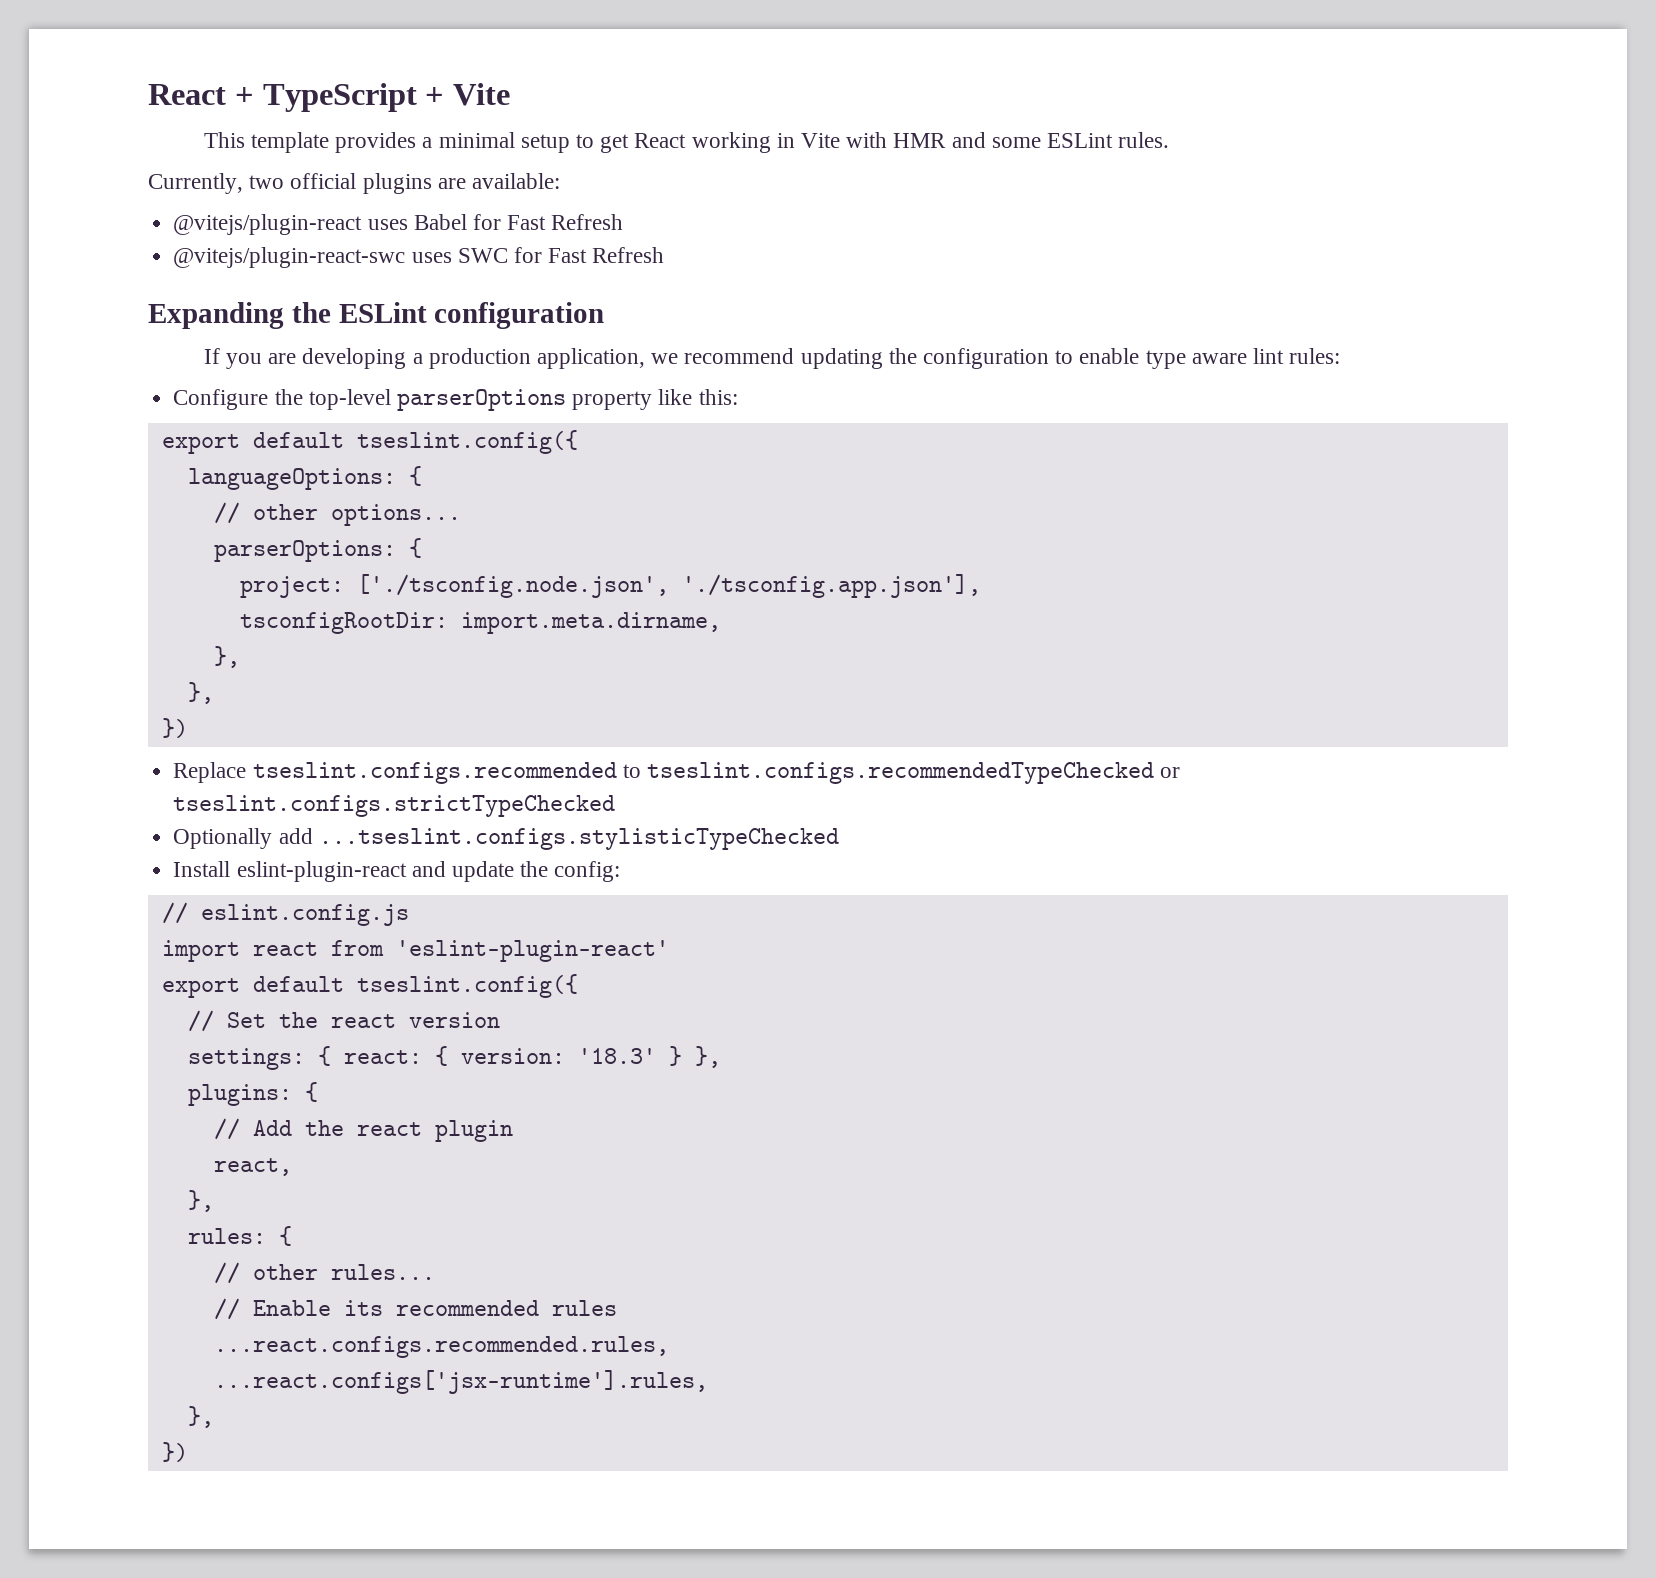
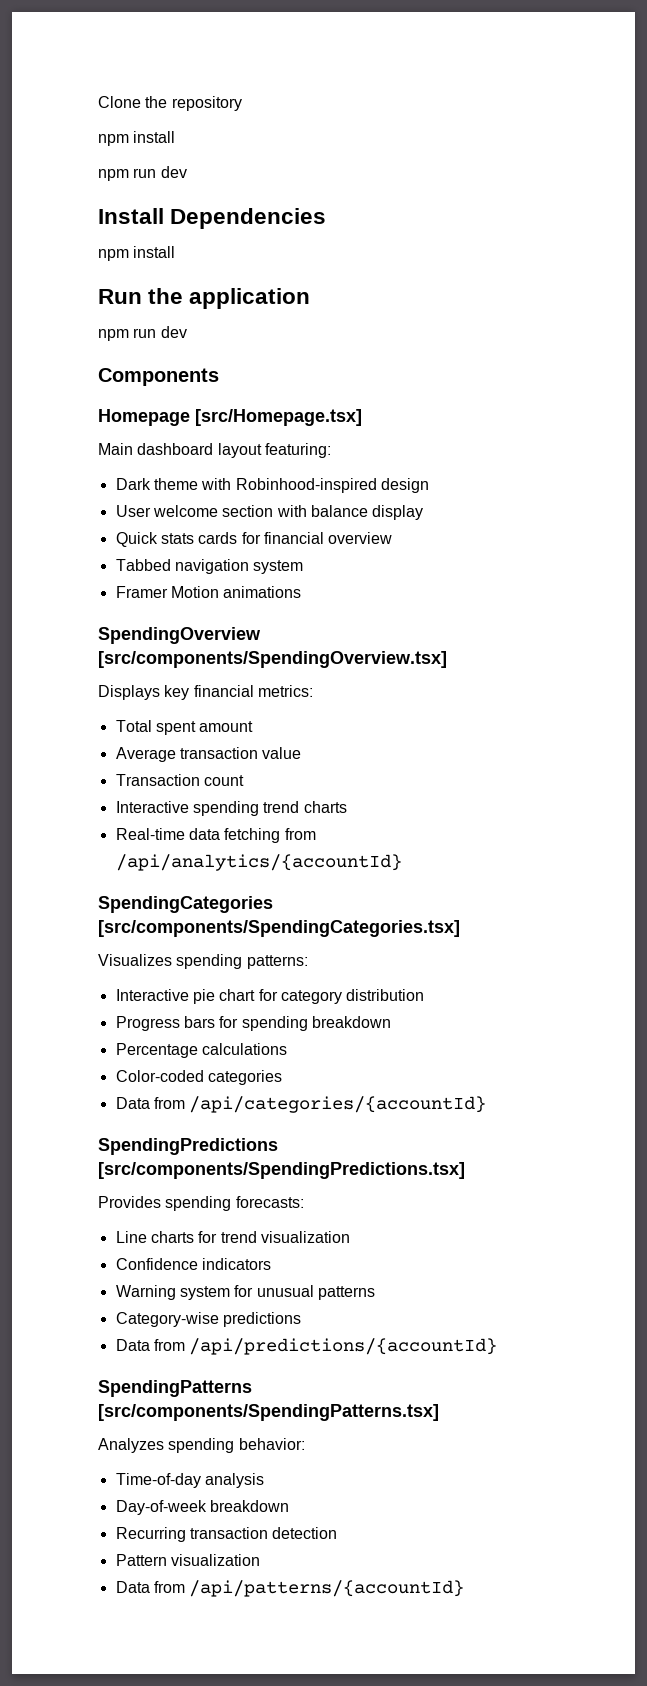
[148,83,511,112] [203,132,1170,153] [148,173,561,194] [173,214,624,235] [173,247,665,268] [148,302,605,329] [203,348,1341,369] [173,389,738,411] [161,430,578,454] [187,466,422,490] [213,502,461,526] [213,538,422,562] [239,574,981,598] [239,612,721,634] [213,646,240,668] [187,682,214,704] [161,718,188,738] [173,762,1181,784] [173,795,616,817] [173,828,839,850] [173,861,621,882] [161,902,409,926] [161,940,669,962] [161,974,578,998] [187,1010,500,1032] [187,1046,721,1070] [187,1082,318,1106] [213,1118,513,1142] [213,1158,292,1176] [187,1190,214,1212] [187,1226,292,1246] [213,1262,435,1284] [213,1298,617,1320] [213,1336,669,1358] [213,1370,708,1394] [187,1406,214,1428] [161,1442,188,1462] React + TypeScript + Vite // This template provides a minimal setup to get React working in Vite with HMR and some ESLint rules. // Currently, two official plugins are available: // @vitejs/plugin-react uses Babel for Fast Refresh // @vitejs/plugin-react-swc uses SWC for Fast Refresh // Expanding the ESLint configuration // If you are developing a production application, we recommend updating the configuration to enable type aware lint rules: // Configure the top-level parserOptions property like this: // export default tseslint.config({ // languageOptions: { // // other options... // parserOptions: { // project: ['./tsconfig.node.json', './tsconfig.app.json'], // tsconfigRootDir: import.meta.dirname, // }, // }, // }) // Replace tseslint.configs.recommended to tseslint.configs.recommendedTypeChecked or tseslint.configs.strictTypeChecked // Optionally add ...tseslint.configs.stylisticTypeChecked // Install eslint-plugin-react and update the config: // // eslint.config.js // import react from 'eslint-plugin-react' // export default tseslint.config({ // // Set the react version // settings: { react: { version: '18.3' } }, // plugins: { // // Add the react plugin // react, // }, // rules: { // // other rules... // // Enable its recommended rules // ...react.configs.recommended.rules, // ...react.configs['jsx-runtime'].rules, // }, // }) -> [98,96,242,111] [98,131,176,146] [98,166,187,181] [98,208,327,229] [98,246,176,261] [98,288,311,309] [98,326,187,341] [98,368,219,386] [98,409,362,426] [98,443,331,458] [115,478,429,493] [115,505,424,520] [115,532,393,547] [115,559,304,574] [115,586,302,598] [98,627,261,644] [98,651,447,668] [98,685,313,700] [115,720,254,735] [115,747,302,762] [115,774,244,786] [115,801,347,816] [115,828,316,843] [115,854,402,871] [98,896,273,913] [98,920,460,937] [98,954,308,969] [115,989,425,1004] [115,1016,391,1031] [115,1043,287,1058] [115,1070,282,1085] [115,1096,487,1113] [98,1138,278,1155] [98,1162,465,1179] [98,1196,304,1211] [115,1231,350,1243] [115,1258,271,1270] [115,1285,375,1300] [115,1312,301,1327] [115,1338,498,1355] [98,1380,252,1397] [98,1404,439,1421] [98,1438,305,1453] [115,1473,264,1488] [115,1500,289,1515] [115,1527,338,1542] [115,1554,260,1566] [115,1580,465,1597] Clone the repository // npm install // npm run dev // Install Dependencies // npm install // Run the application // npm run dev // Components // Homepage [src/Homepage.tsx] // Main dashboard layout featuring: // Dark theme with Robinhood-inspired design // User welcome section with balance display // Quick stats cards for financial overview // Tabbed navigation system // Framer Motion animations // SpendingOverview [src/components/SpendingOverview.tsx] // Displays key financial metrics: // Total spent amount // Average transaction value // Transaction count // Interactive spending trend charts // Real-time data fetching from /api/analytics/{accountId} // SpendingCategories [src/components/SpendingCategories.tsx] // Visualizes spending patterns: // Interactive pie chart for category distribution // Progress bars for spending breakdown // Percentage calculations // Color-coded categories // Data from /api/categories/{accountId} // SpendingPredictions [src/components/SpendingPredictions.tsx] // Provides spending forecasts: // Line charts for trend visualization // Confidence indicators // Warning system for unusual patterns // Category-wise predictions // Data from /api/predictions/{accountId} // SpendingPatterns [src/components/SpendingPatterns.tsx] // Analyzes spending behavior: // Time-of-day analysis // Day-of-week breakdown // Recurring transaction detection // Pattern visualization // Data from /api/patterns/{accountId}

